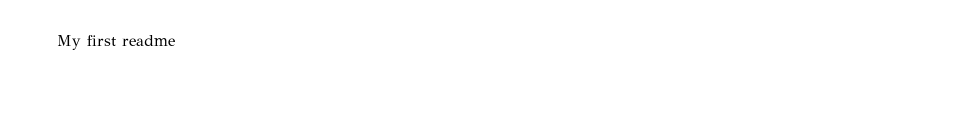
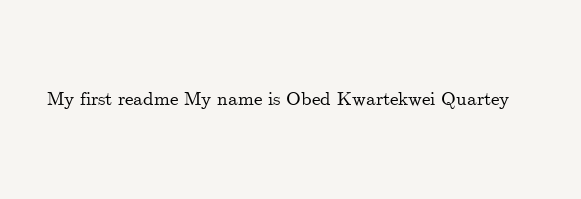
(175, 40) none -> [184,91,509,109] My name is Obed Kwartekwei Quartey

